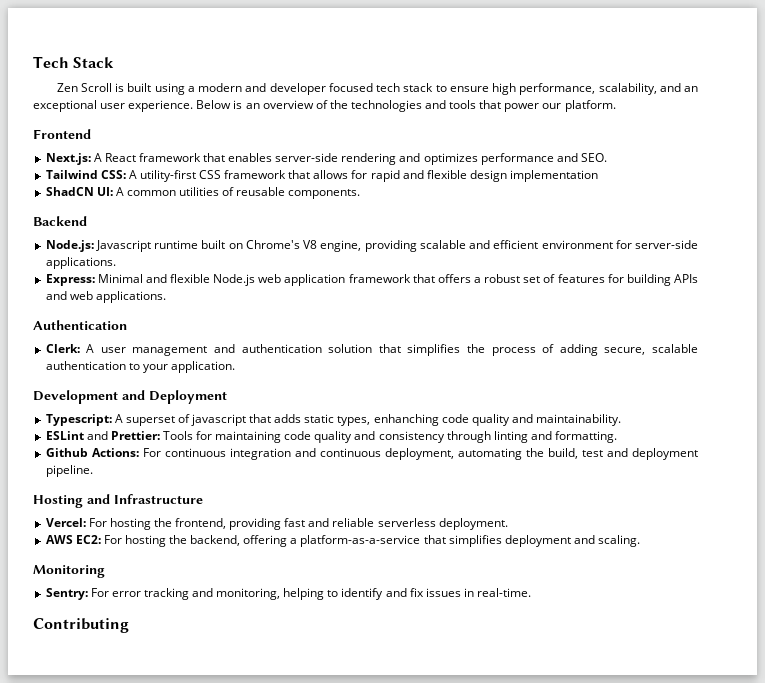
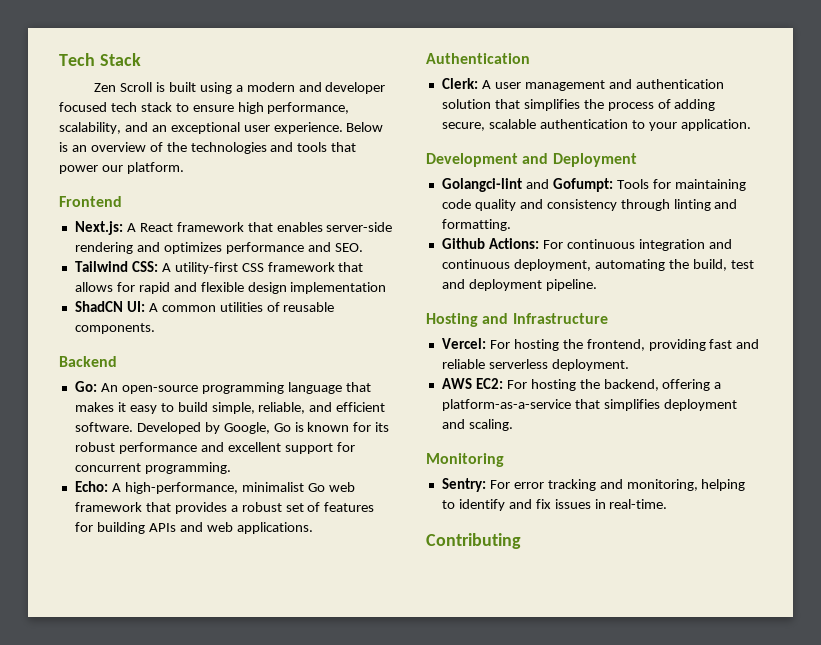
[45,240,698,252] [45,257,116,269] [45,274,471,286] Node.js: Javascript runtime built on Chrome's V8 engine, providing scalable and efficient environment for server-side applications. // Express: Minimal and flexible Node.js web application framework that offers -> [74,381,371,394] [74,402,386,414] [74,422,390,434] [74,442,355,454] [74,462,231,474] [74,481,355,494] [74,502,227,514] Go: An open-source programming language that makes it easy to build simple, reliable, and efficient software. Developed by Google, Go is known for its robust performance and excellent support for concurrent programming. // Echo: A high-performance, minimalist Go web framework that provides
[45,414,622,426] [45,431,160,440] Typescript: A superset of javascript that adds static types, enhanching code quality and maintainability. // ESLint and Prettier: -> [441,178,613,192] Golangci-lint and Gofumpt:

